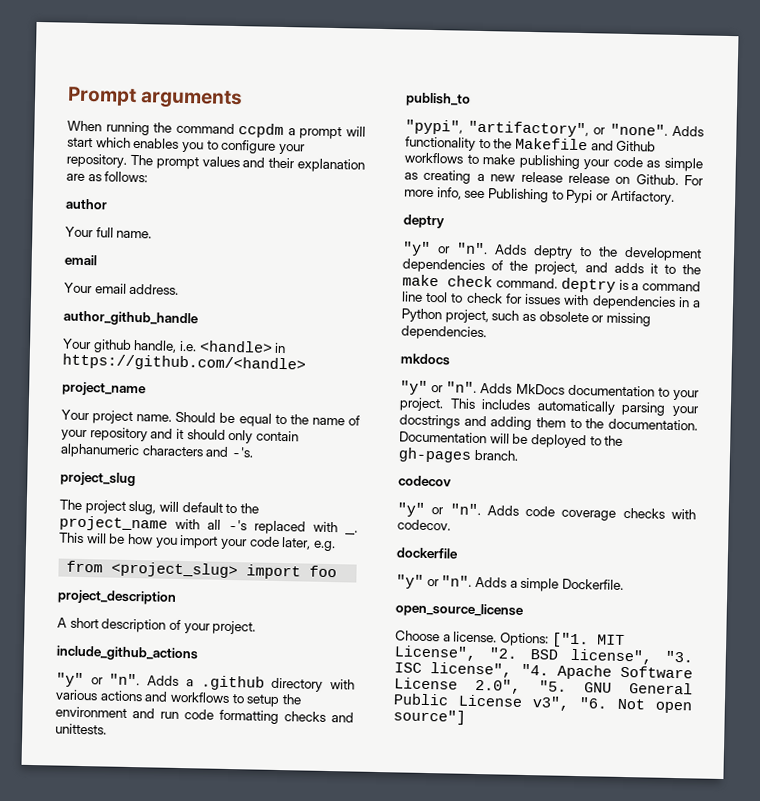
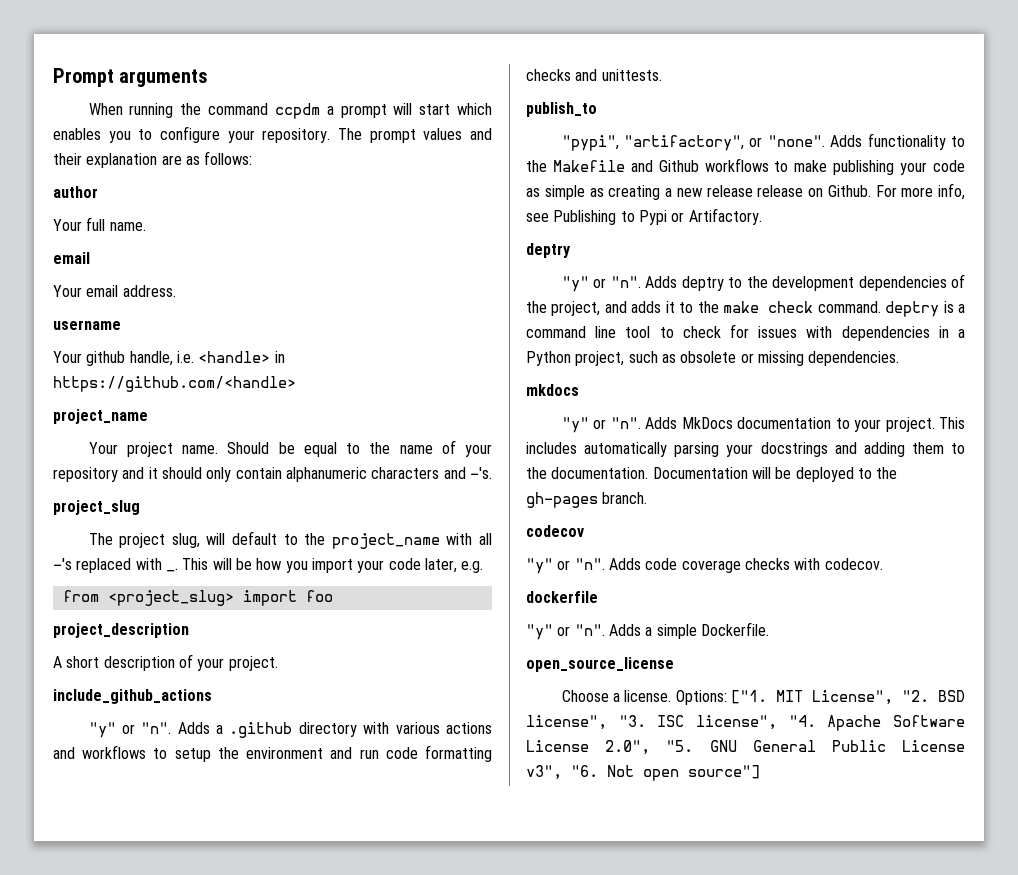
[63,310,199,327] author_github_handle -> [53,320,121,330] username

